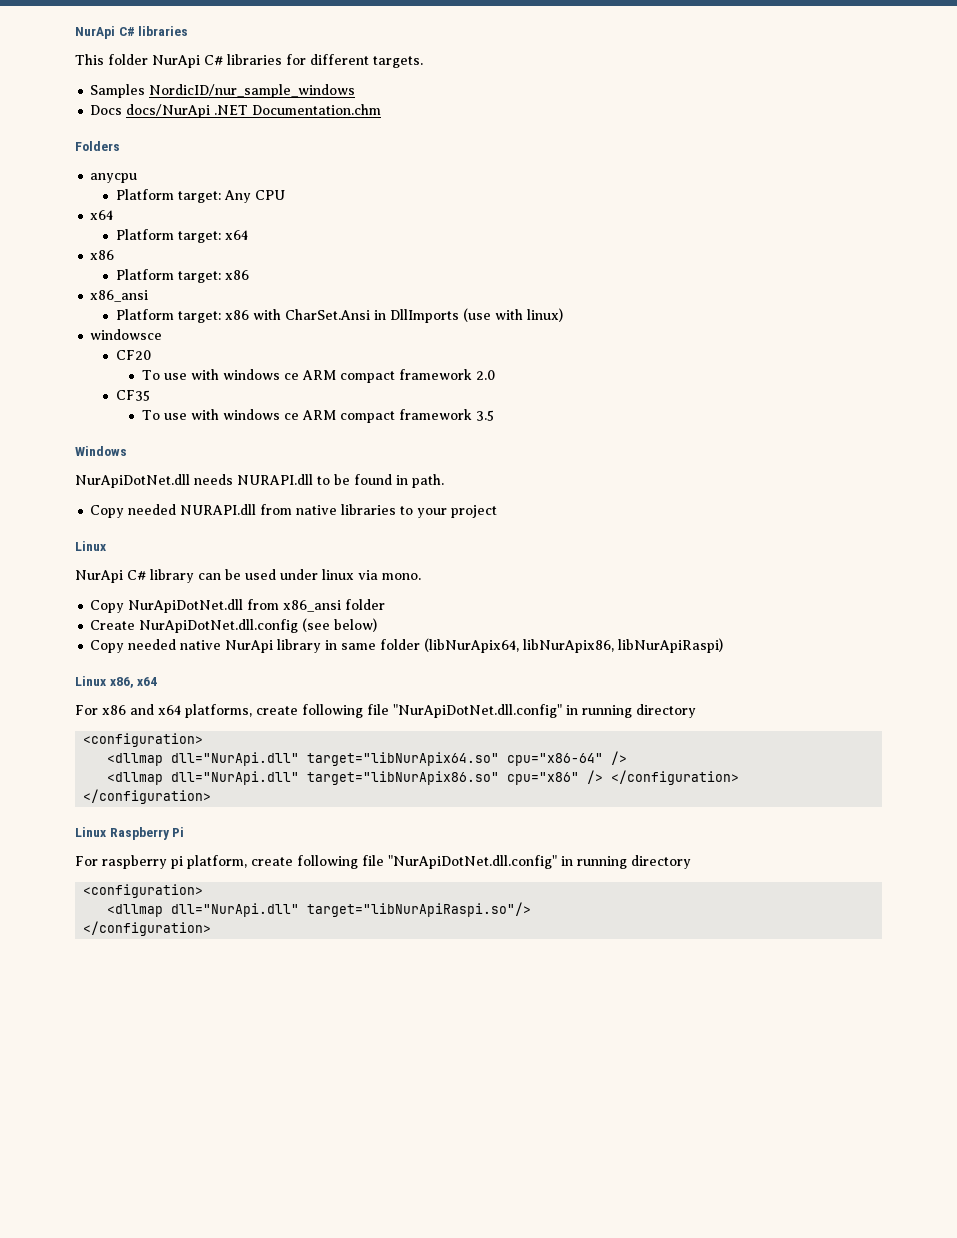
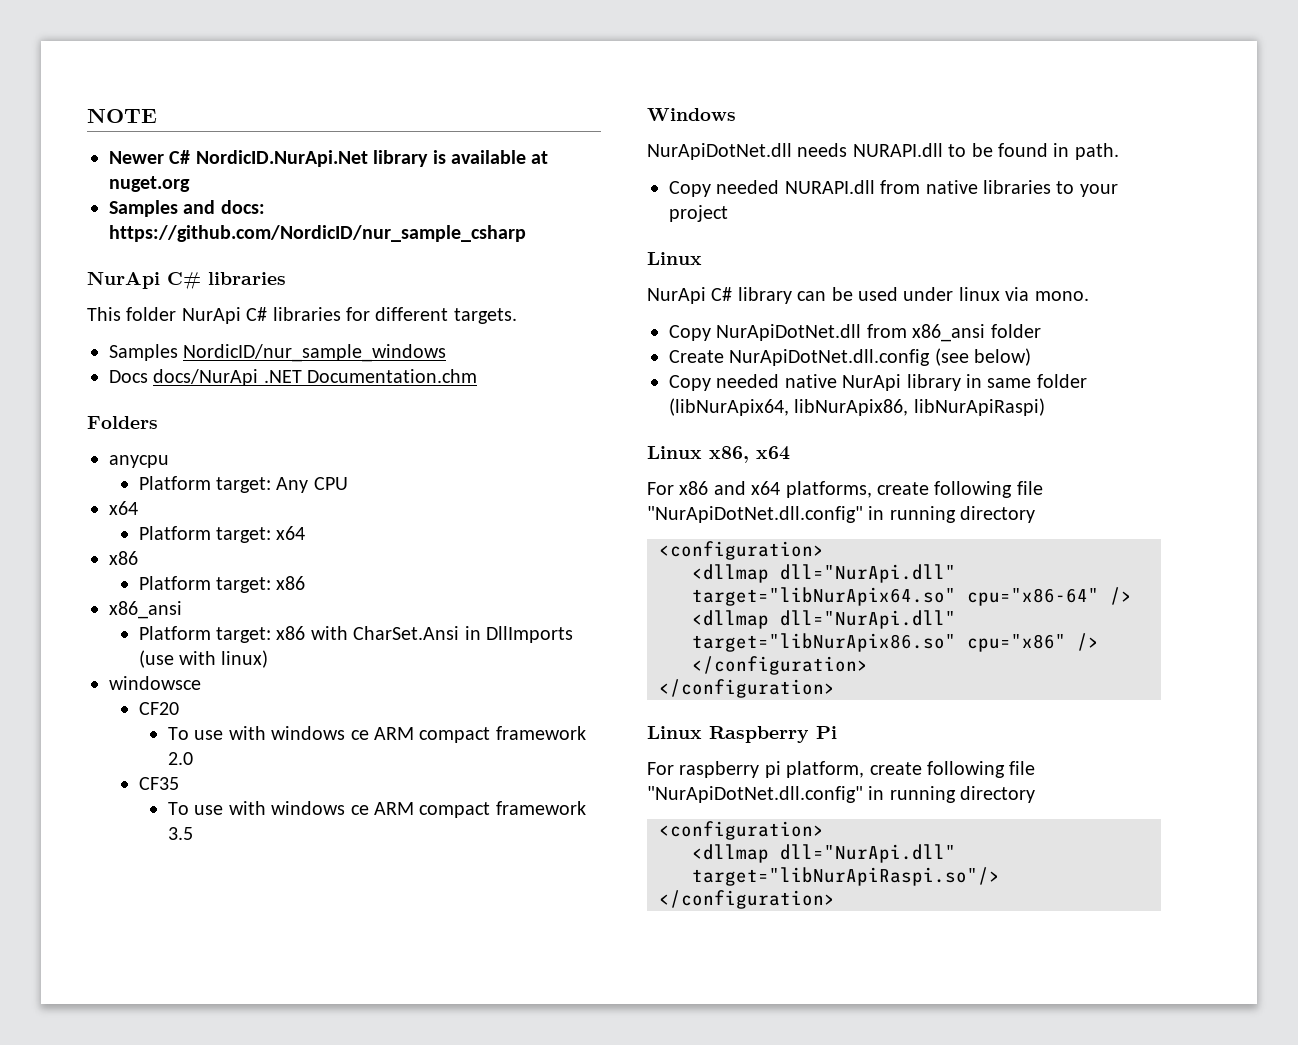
(75, 32) none -> [87,108,157,123] [109,150,549,167] [109,176,190,192] [109,200,265,217] [109,225,526,242] NOTE // Newer C# NordicID.NurApi.Net library is available at nuget.org // Samples and docs: https://github.com/NordicID/nur_sample_csharp //

